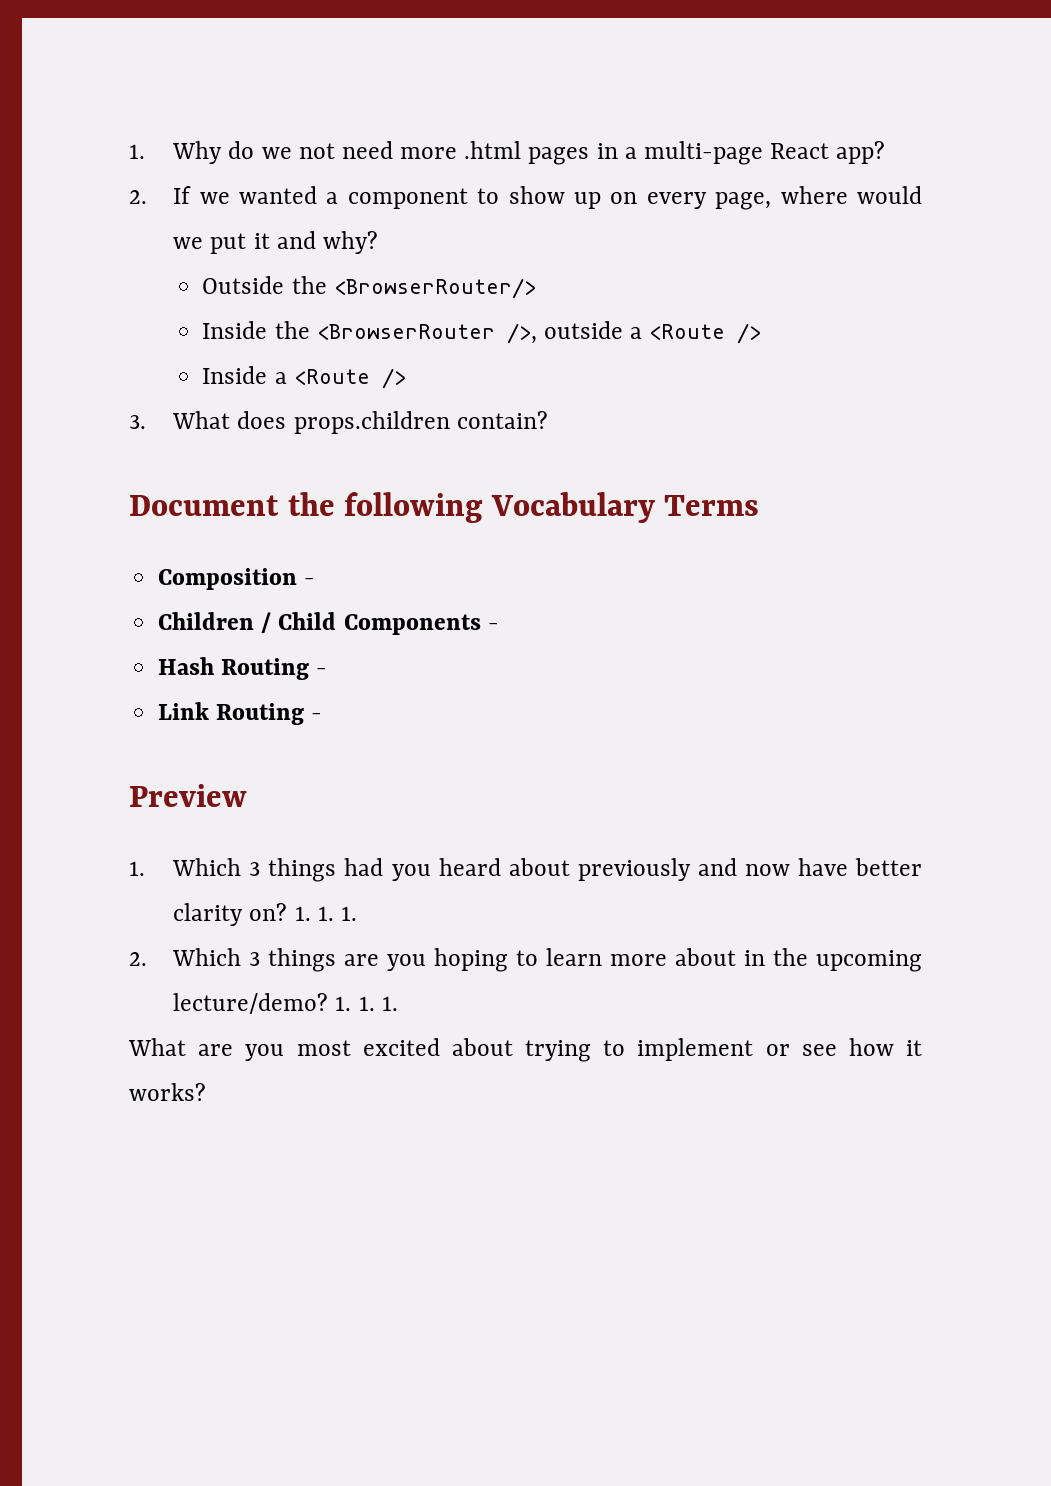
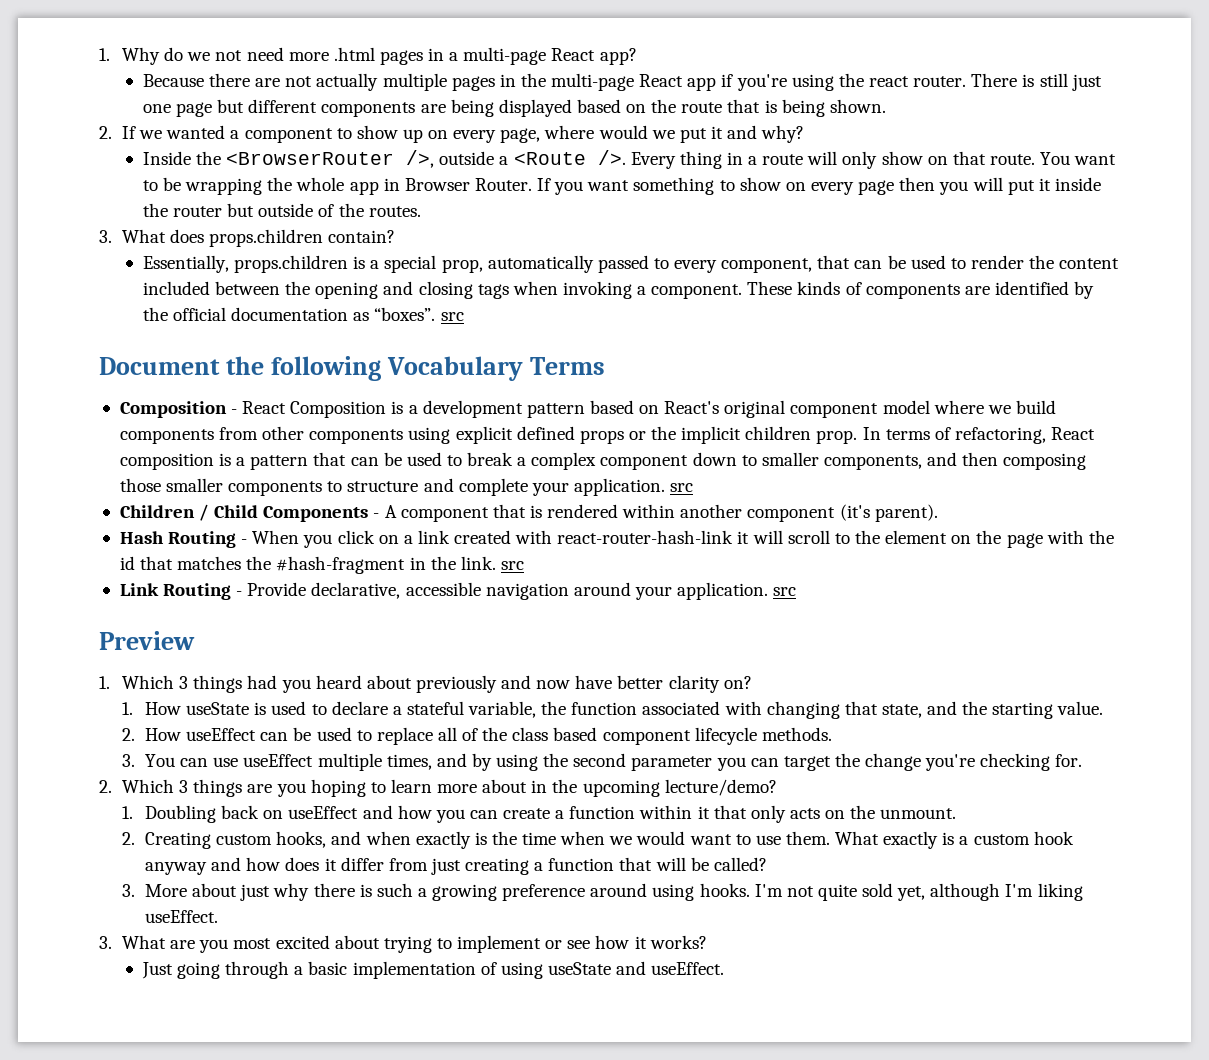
(886, 152) none -> [142,73,1102,91] [142,99,886,117] // Because there are not actually multiple pages in the multi-page React app if you're using the react router. There is still just one page but different components are being displayed based on the route that is being shown.
[202,276,536,299] // Outside the <BrowserRouter/> -> (805, 134) none
[737,323,762,344] [202,366,406,389] /> // Inside a <Route /> -> [597,150,1117,169] [142,177,1101,195] [142,203,421,217] />. Every thing in a route will only show on that route. You want to be wrapping the whole app in Browser Router. If you want something to show on every page then you will put it inside the router but outside of the routes.
(548, 420) none -> [142,255,1120,273] [142,281,1095,299] [142,307,464,321] // Essentially, props.children is a special prop, automatically passed to every component, that can be used to render the content included between the opening and closing tags when invoking a component. These kinds of components are identified by the official documentation as “boxes”. src
(316, 581) none -> [242,400,1056,418] [119,426,1096,444] [119,452,1087,470] [119,478,694,496] React Composition is a development pattern based on React's original component model where we build components from other components using explicit defined props or the implicit children prop. In terms of refactoring, React composition is a pattern that can be used to break a complex component down to smaller components, and then composing those smaller components to structure and complete your application. src
[158,657,328,680] [158,702,323,725] // Hash Routing - // Link Routing - -> [384,504,938,522] [119,530,1114,548] [119,556,524,574] [119,582,797,600] A component that is rendered within another component (it's parent). // Hash Routing - When you click on a link created with react-router-hash-link it will scroll to the element on the page with the id that matches the #hash-fragment in the link. src // Link Routing - Provide declarative, accessible navigation around your application. src
[294,906,357,921] 1. 1. 1. -> [121,701,1104,719] [121,727,832,745] [121,753,1083,771] // 1. How useState is used to declare a stateful variable, the function associated with changing that state, and the starting value. // 2. How useEffect can be used to replace all of the class based component lifecycle methods. // 3. You can use useEffect multiple times, and by using the second parameter you can target the change you're checking for.
[335,996,398,1011] 1. 1. 1. // -> [121,805,957,823] [121,831,1074,849] [144,857,767,875] [121,883,1083,901] [144,910,218,923] [99,936,112,949] // 1. Doubling back on useEffect and how you can create a function within it that only acts on the unmount. // 2. Creating custom hooks, and when exactly is the time when we would want to use them. What exactly is a custom hook anyway and how does it differ from just creating a function that will be called? // 3. More about just why there is such a growing preference around using hooks. I'm not quite sold yet, although I'm liking useEffect. // 3.
(206, 1092) none -> [141,961,725,979] // Just going through a basic implementation of using useState and useEffect.

